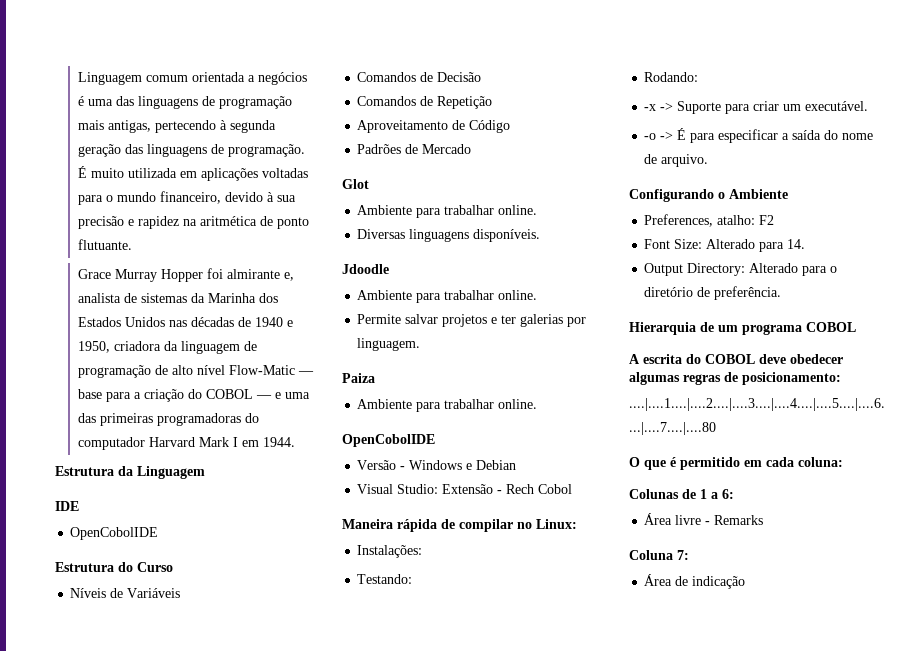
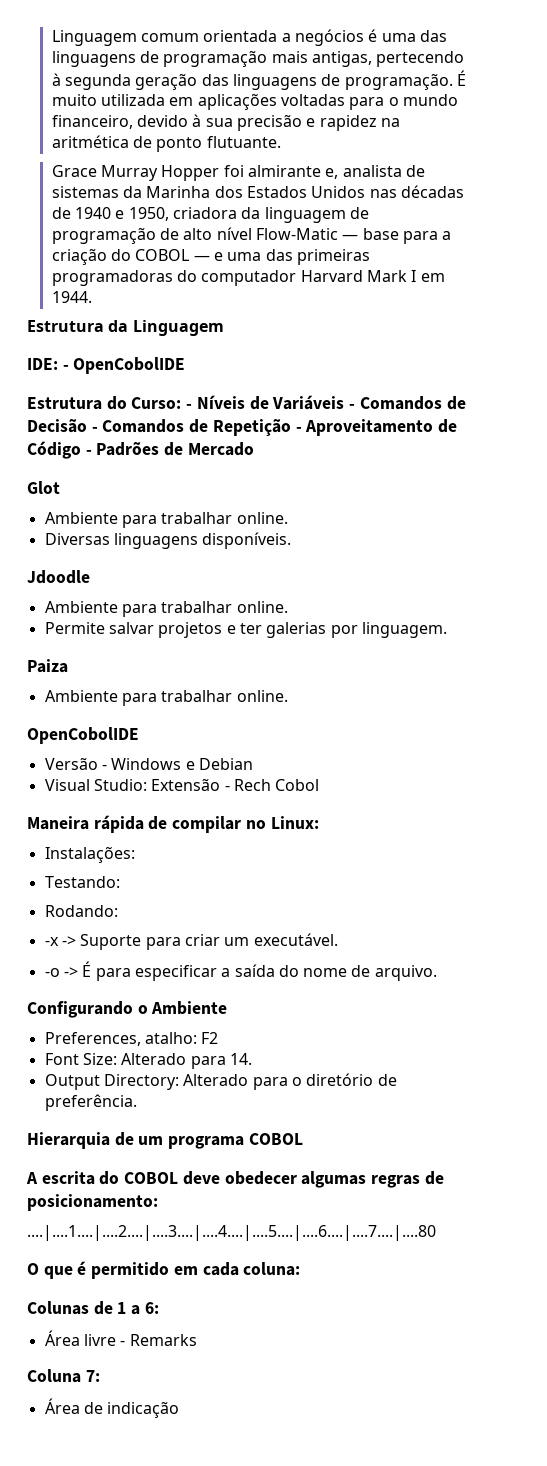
[55,501,79,511] IDE // -> [27,358,69,370] IDE: -
[137,562,173,572] Curso // -> [131,397,193,409] Curso: -
(181, 593) // -> [349,404,356,409] -
(482, 77) // -> [91,427,98,432] -
(493, 102) // -> [295,427,302,432] -
(511, 126) // -> [85,450,92,455] -

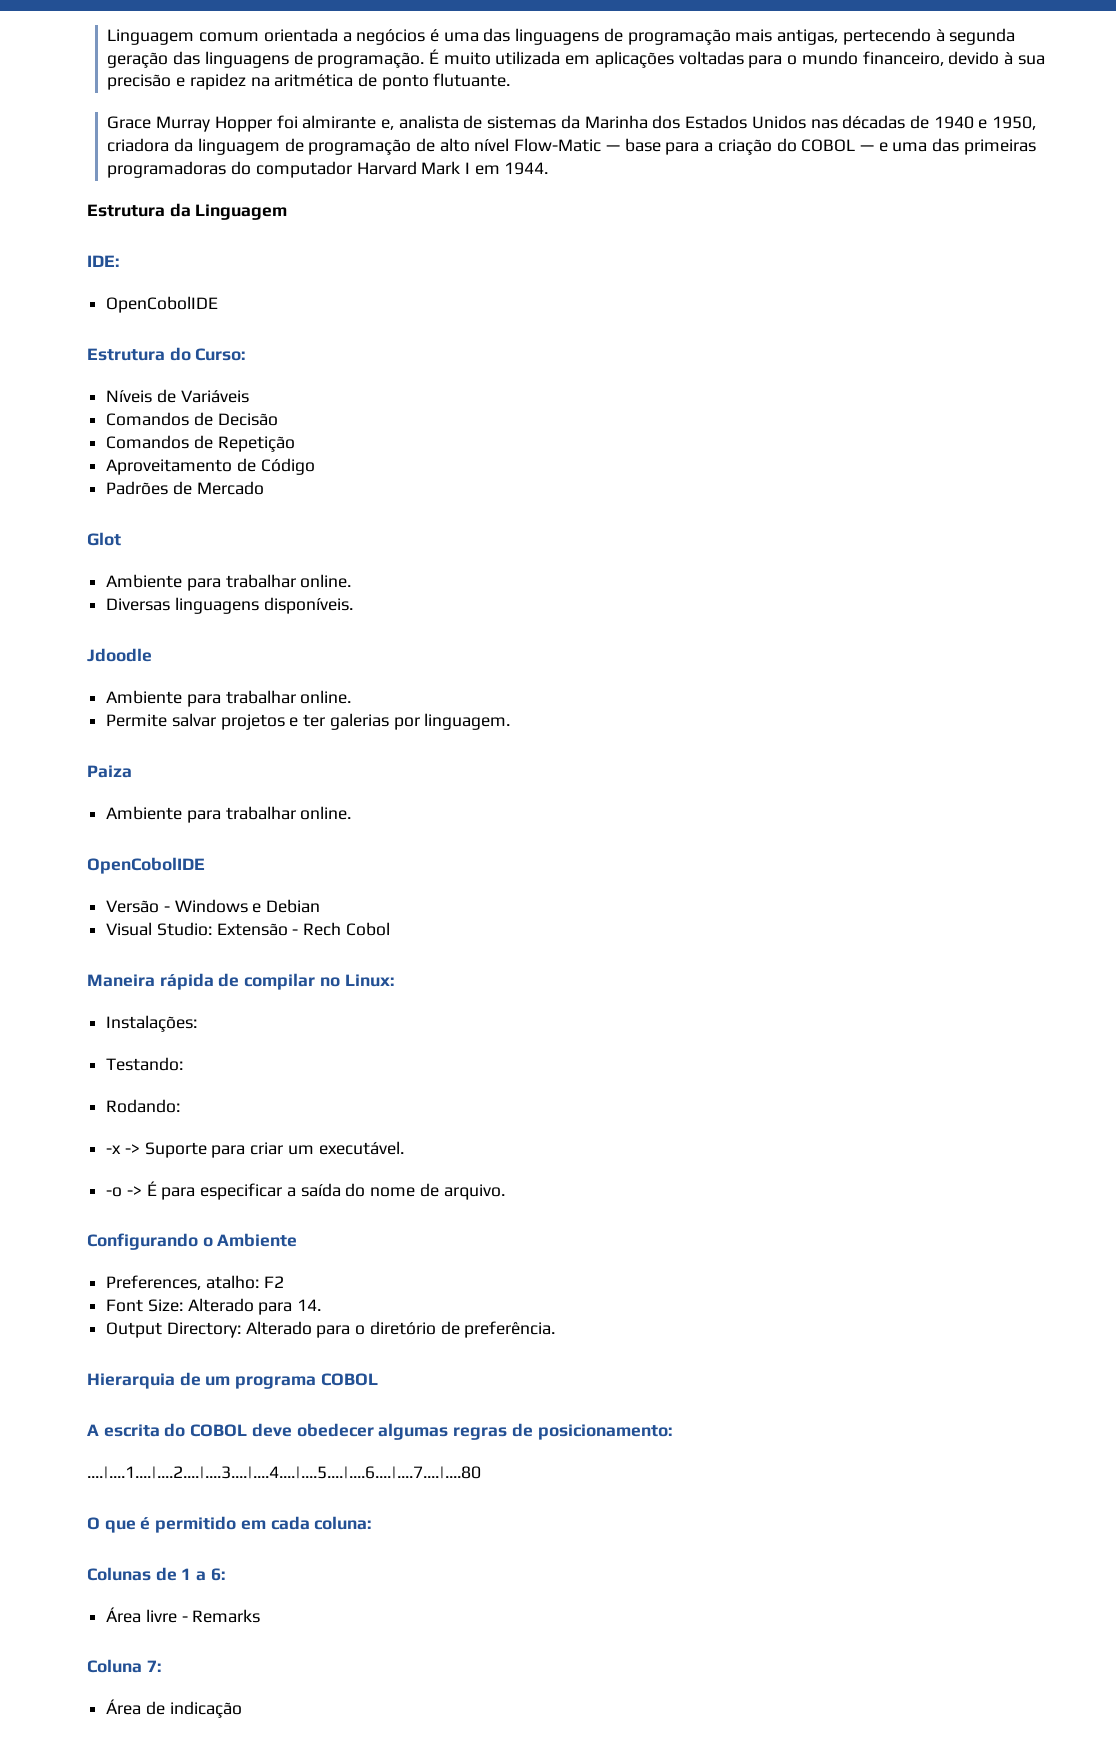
[62,365,69,370] - -> (119, 261) //
[186,404,193,409] - -> (246, 354) //
[349,404,356,409] - -> (249, 396) //
[91,427,98,432] - -> (278, 419) //
[295,427,302,432] - -> (295, 444) //
[85,450,92,455] - -> (315, 466) //

